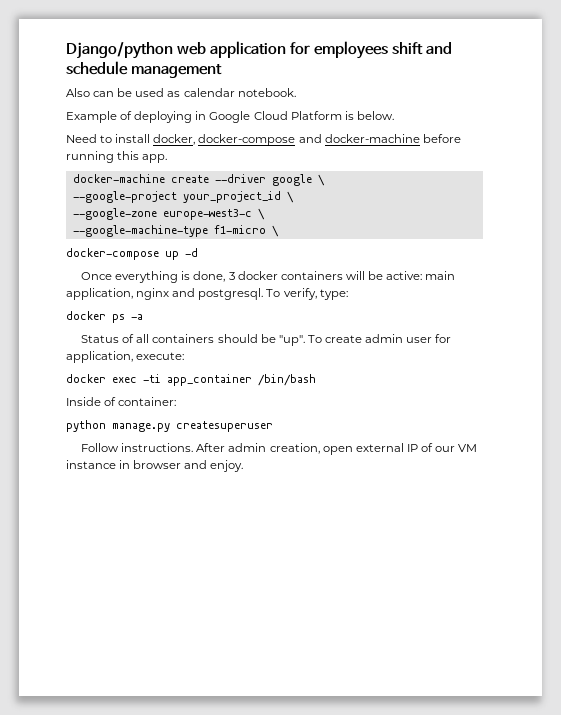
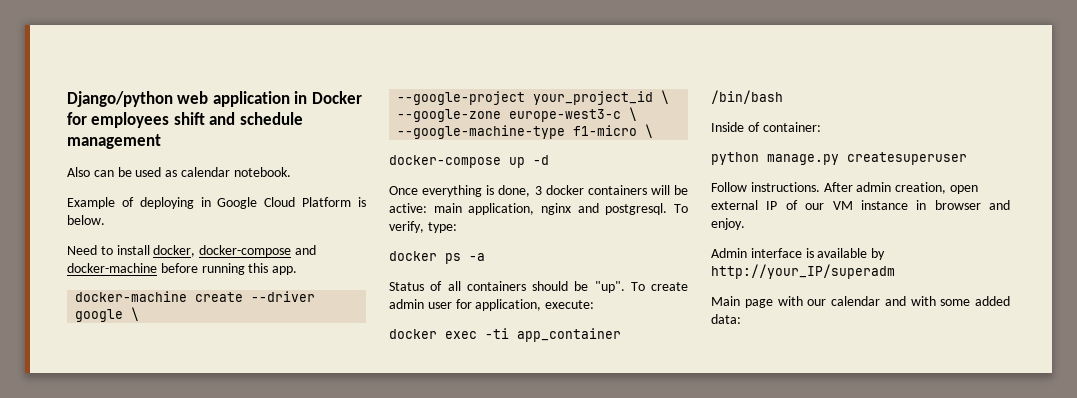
(287, 49) none -> [294,91,362,104] in Docker
(244, 466) none -> [711,248,886,260] [711,264,895,279] [711,296,1010,308] [711,314,741,324] // Admin interface is available by http://your_IP/superadm // Main page with our calendar and with some added data:

